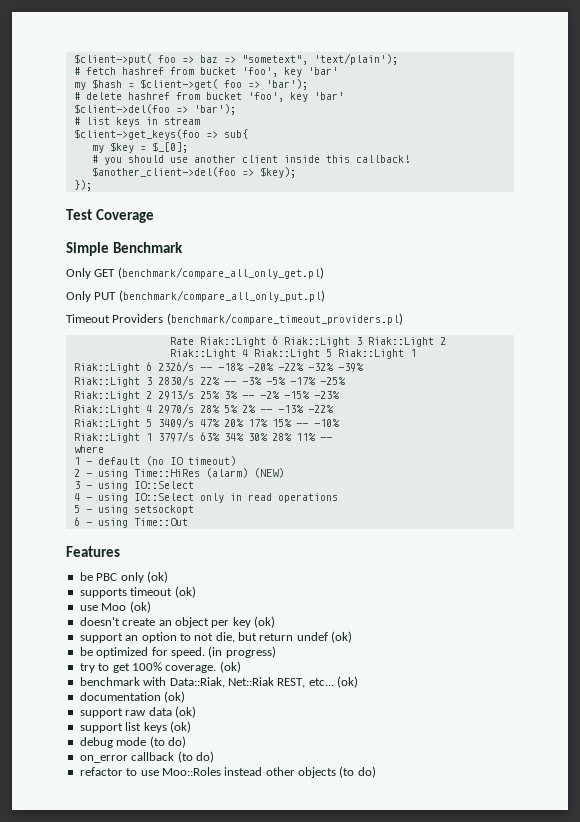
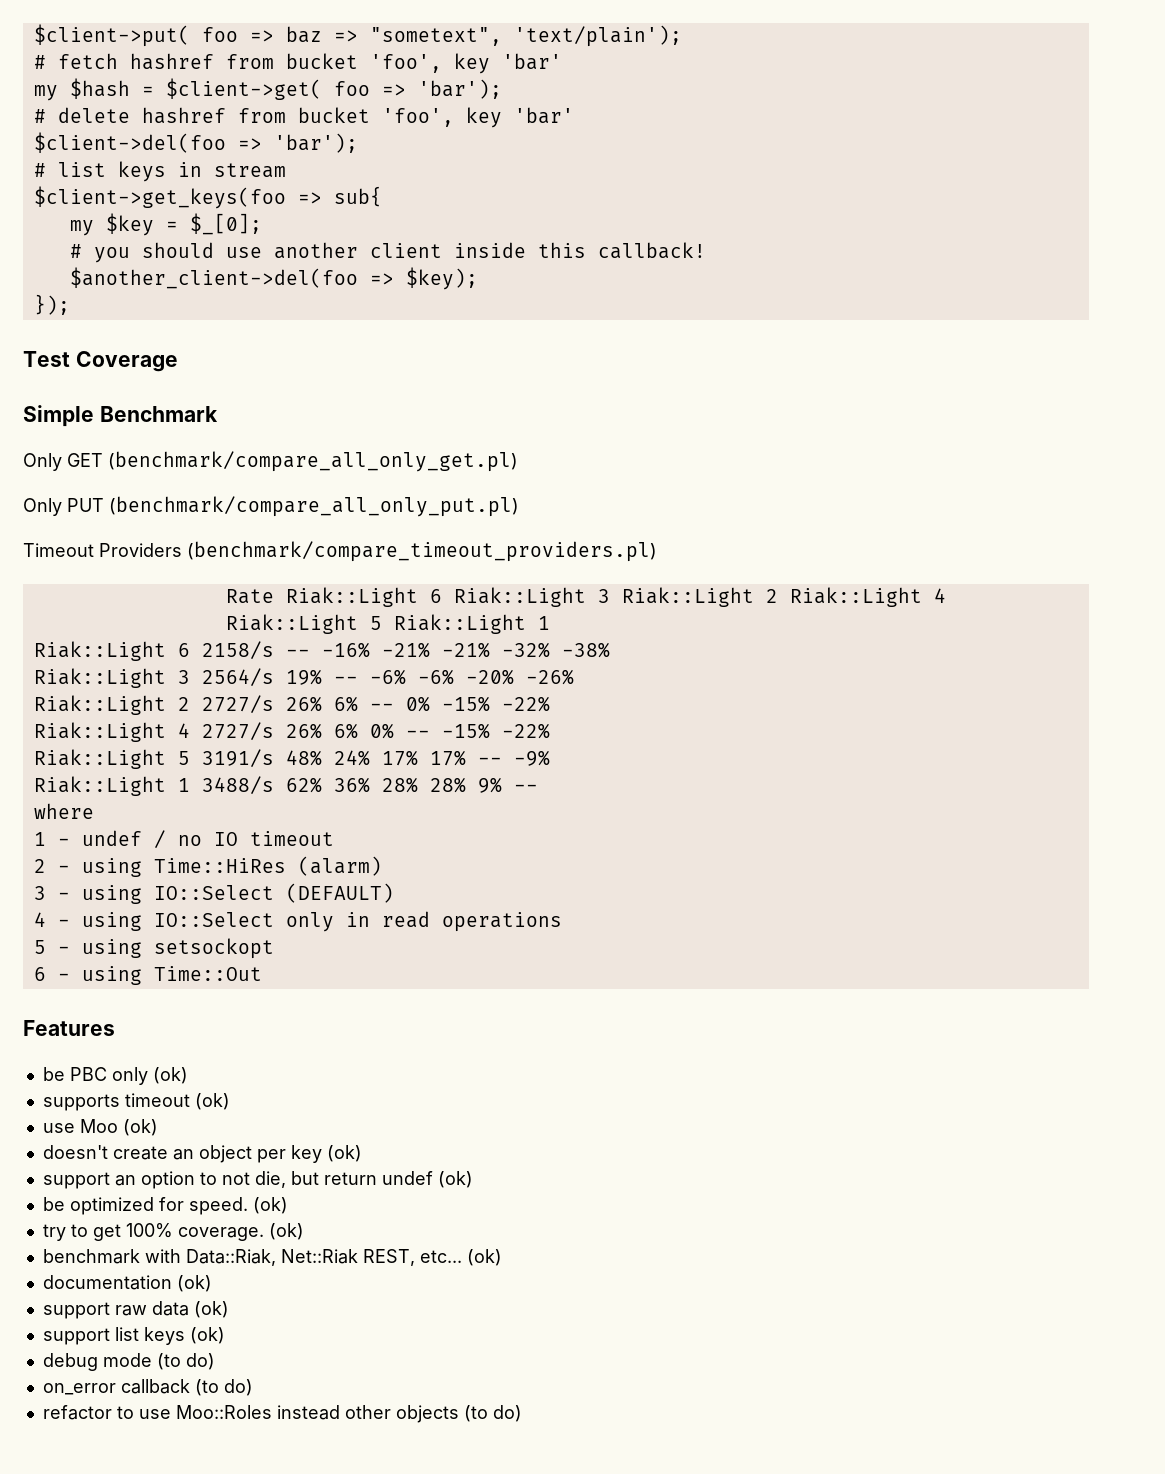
[157,361,364,372] [73,375,346,387] [73,389,340,401] [73,403,334,415] [73,417,340,429] [73,431,316,443] 2326/s -- -18% -20% -22% -32% -39% // Riak::Light 3 2830/s 22% -- -3% -5% -17% -25% // Riak::Light 2 2913/s 25% 3% -- -2% -15% -23% // Riak::Light 4 2970/s 28% 5% 2% -- -13% -22% // Riak::Light 5 3409/s 47% 20% 17% 15% -- -10% // Riak::Light 1 3797/s 63% 34% 30% 28% 11% -> [201,641,610,659] [33,668,574,688] [33,695,550,715] [33,722,550,742] [33,749,550,769] [33,776,502,796] 2158/s -- -16% -21% -21% -32% -38% // Riak::Light 3 2564/s 19% -- -6% -6% -20% -26% // Riak::Light 2 2727/s 26% 6% -- 0% -15% -22% // Riak::Light 4 2727/s 26% 6% 0% -- -15% -22% // Riak::Light 5 3191/s 48% 24% 17% 17% -- -9% // Riak::Light 1 3488/s 62% 36% 28% 28% 9%
[97,456,236,466] default (no IO timeout) -> [81,830,334,848] undef / no IO timeout
[253,468,284,478] (NEW) -> (382, 866) none
(194, 485) none -> [285,883,394,903] (DEFAULT)
[208,646,276,658] (in progress) -> [252,1197,288,1214] (ok)

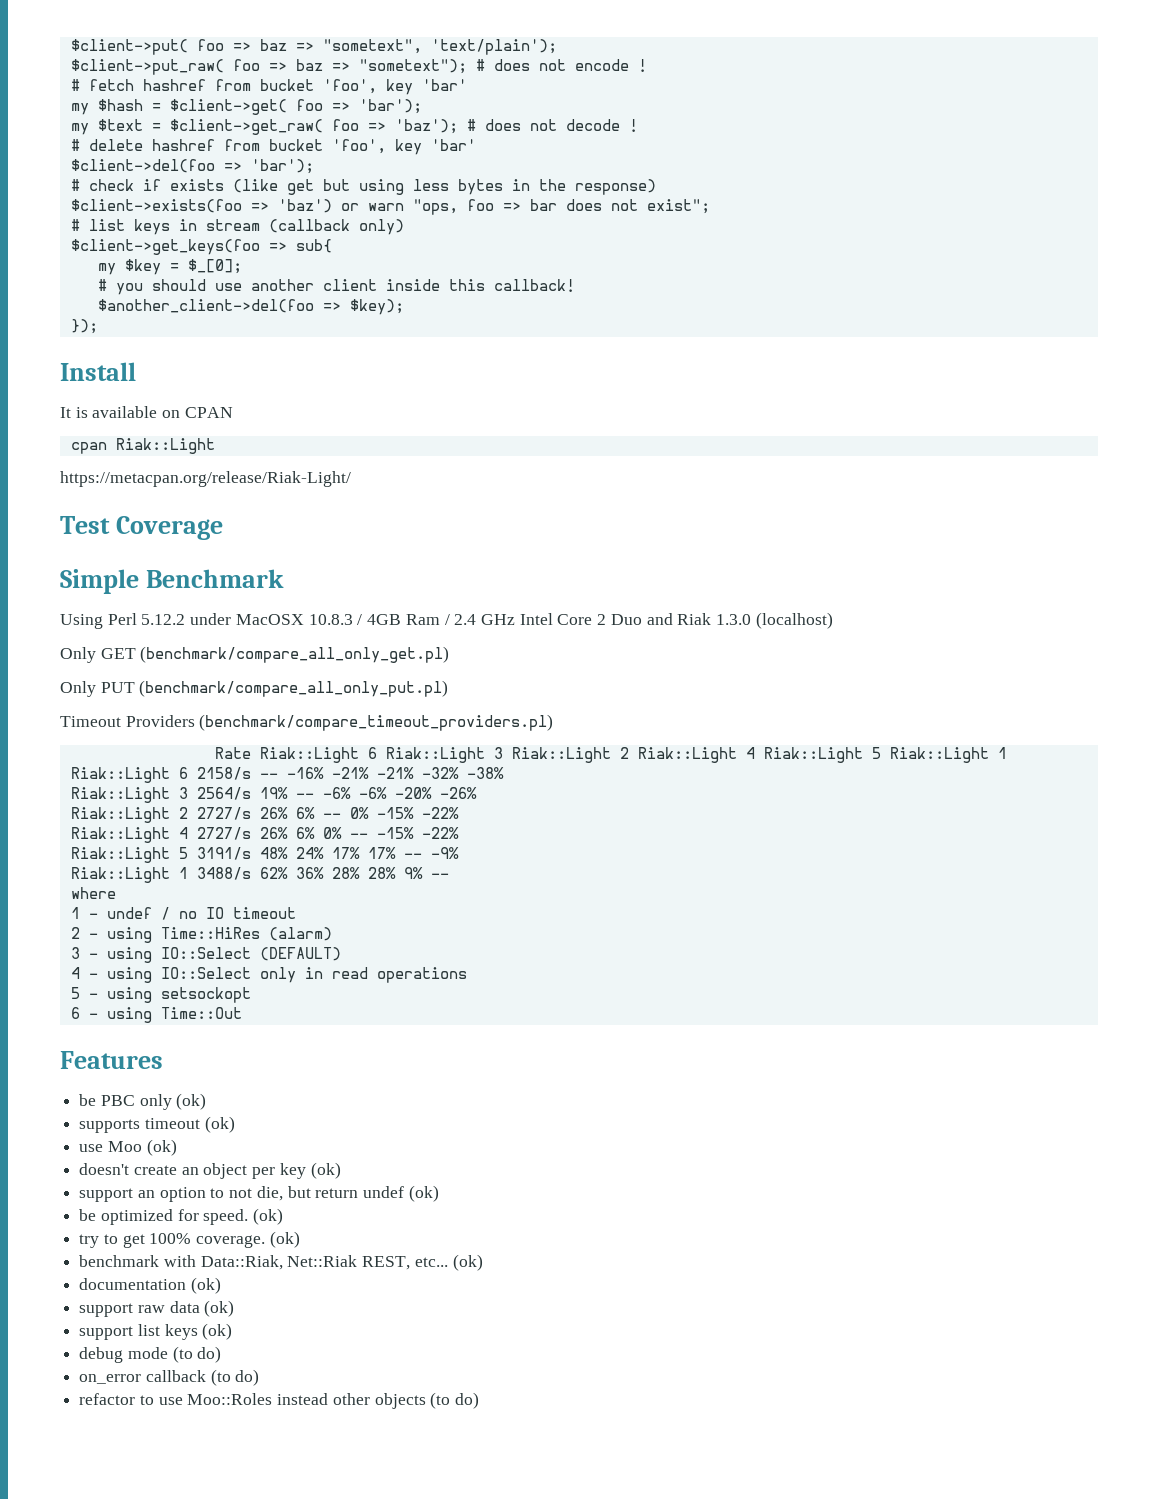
(682, 36) none -> [70,59,647,75] // $client->put_raw( foo => baz => "sometext"); # does not encode !
(502, 89) none -> [70,119,638,135] // my $text = $client->get_raw( foo => 'baz'); # does not decode !
(358, 143) none -> [70,179,656,195] [70,199,710,215] // # check if exists (like get but using less bytes in the response) // $client->exists(foo => 'baz') or warn "ops, foo => bar does not exist";
(286, 170) none -> [268,219,404,235] (callback only)
[23,351,178,372] [23,405,218,427] Test Coverage // Simple Benchmark -> [60,362,136,381] [60,406,233,418] [70,438,215,454] [60,471,351,487] [60,516,224,540] [60,569,285,594] [60,612,833,629] Install // It is available on CPAN // cpan Riak::Light // https://metacpan.org/release/Riak-Light/ // Test Coverage // Simple Benchmark // Using Perl 5.12.2 under MacOSX 10.8.3 / 4GB Ram / 2.4 GHz Intel Core 2 Duo and Riak 1.3.0 (localhost)

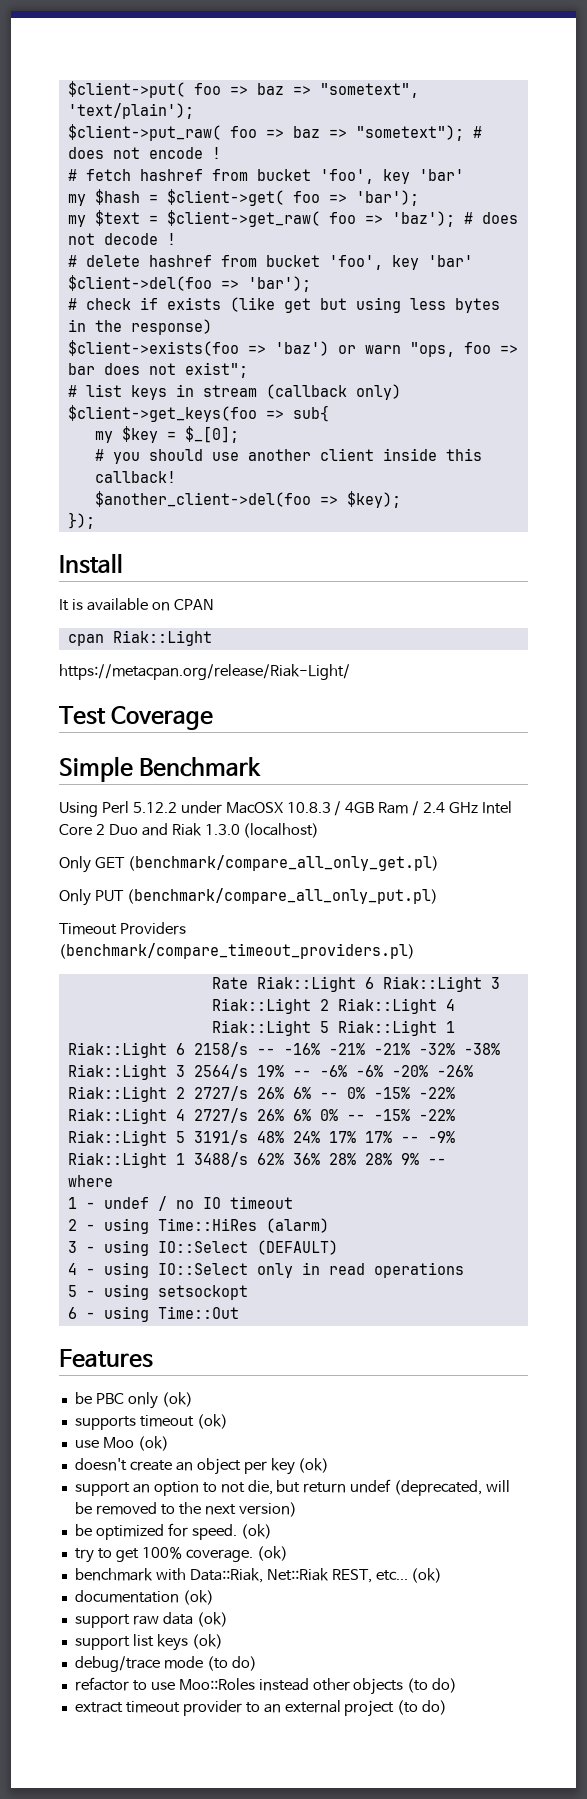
[408,1185,439,1202] (ok) -> [394,1480,511,1496] [74,1502,297,1517] (deprecated, will be removed to the next version)
[79,1347,124,1363] debug -> [74,1656,160,1672] debug/trace
[79,1369,260,1386] // on_error callback (to do) -> (257, 1663) none
(480, 1400) none -> [74,1700,448,1717] // extract timeout provider to an external project (to do)

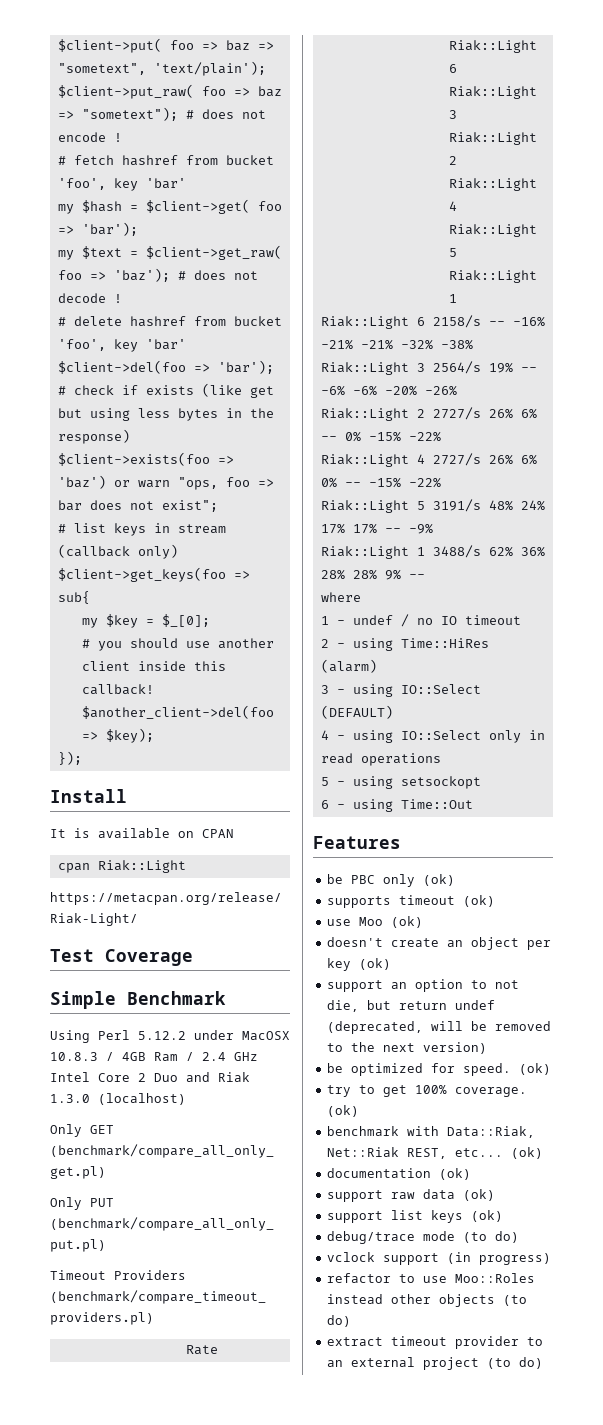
(257, 1663) none -> [326,1252,551,1265] // vclock support (in progress)

